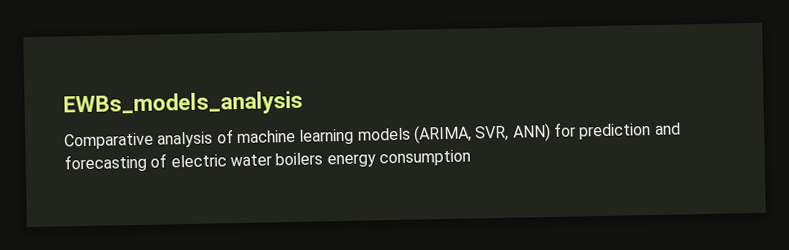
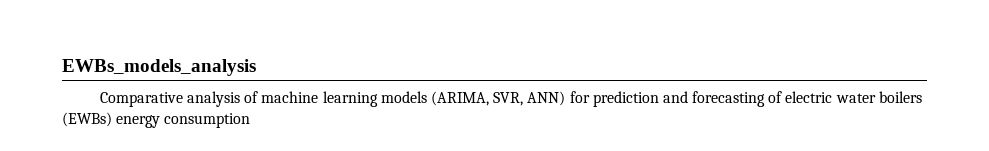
(324, 159) none -> [62,112,112,127] (EWBs)

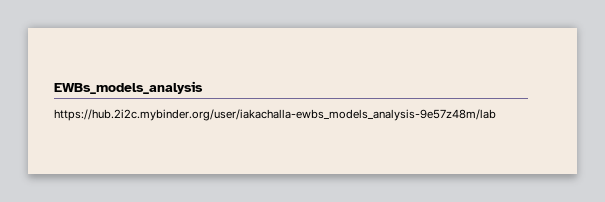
[99,91,922,107] [62,112,251,128] Comparative analysis of machine learning models (ARIMA, SVR, ANN) for prediction and forecasting of electric water boilers (EWBs) energy consumption -> [54,109,496,121] https://hub.2i2c.mybinder.org/user/iakachalla-ewbs_models_analysis-9e57z48m/lab

